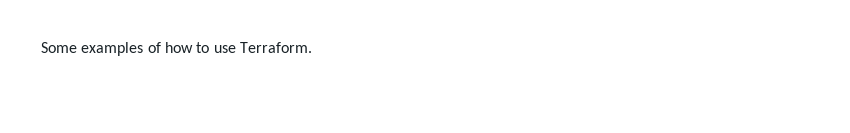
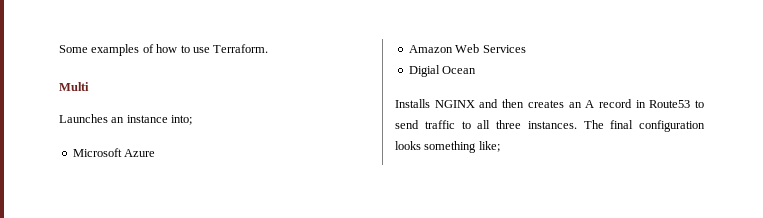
(312, 47) none -> [59,82,89,91] [59,114,193,125] [72,148,156,157] [408,44,526,53] [408,65,477,77] [395,99,704,108] [395,120,705,132] [395,141,500,153] // Multi // Launches an instance into; // Microsoft Azure // Amazon Web Services // Digial Ocean // Installs NGINX and then creates an A record in Route53 to send traffic to all three instances. The final configuration looks something like;

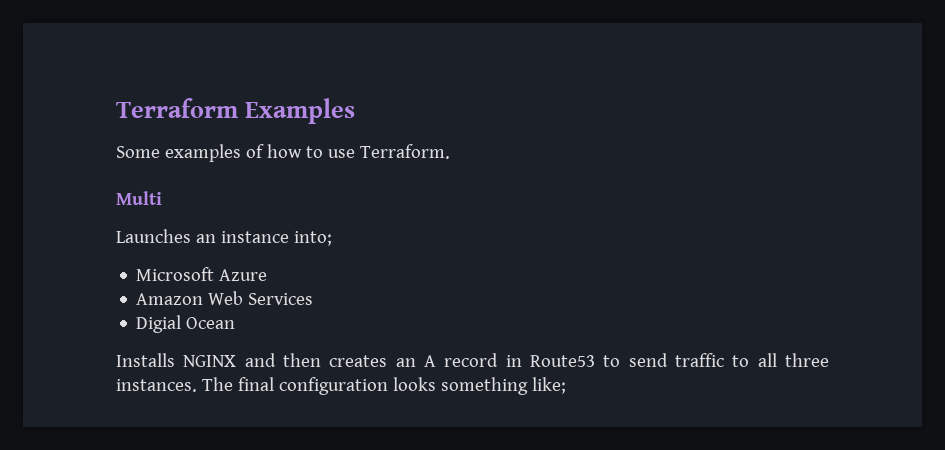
(59, 49) none -> [116,98,356,124] Terraform Examples //

